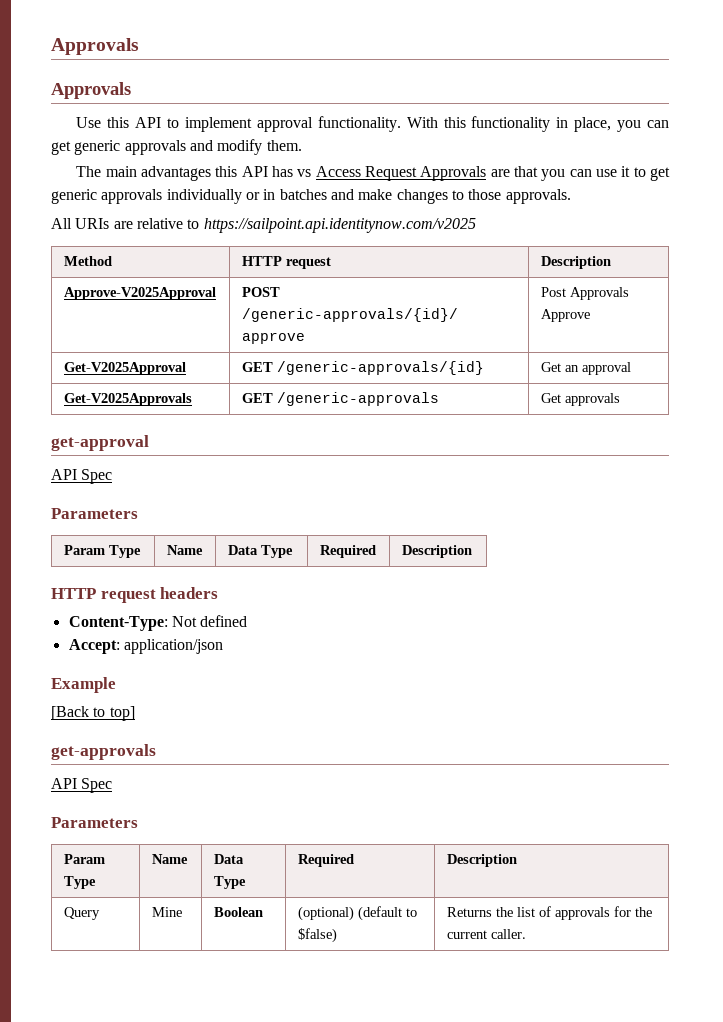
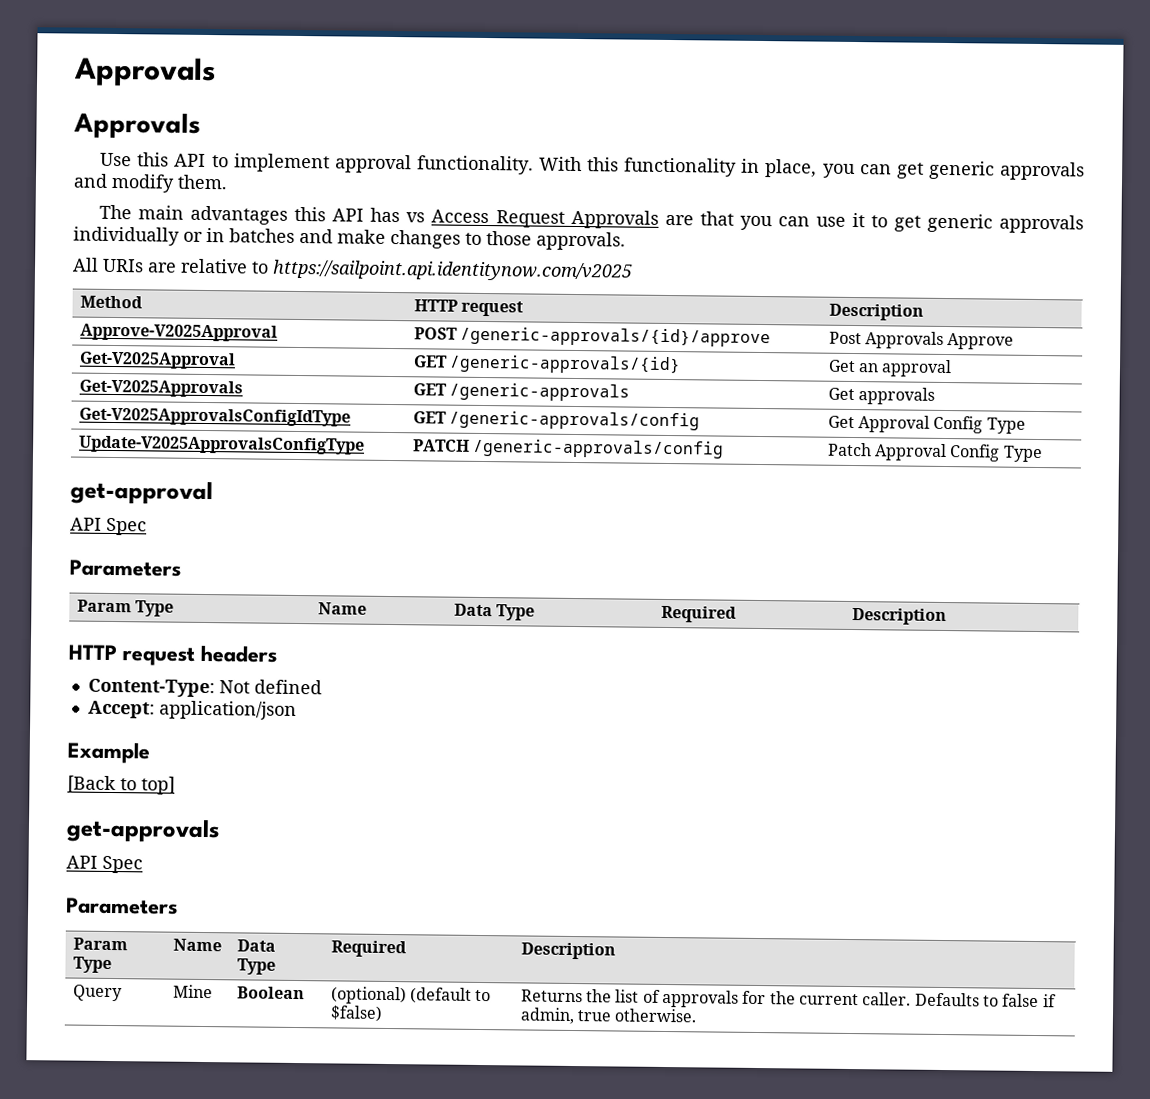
(620, 399) none -> [78,407,351,427] [412,410,701,431] [827,415,1026,434] [78,435,365,455] [412,438,725,459] [827,442,1043,463] // Get-V2025ApprovalsConfigIdType | GET /generic-approvals/config | Get Approval Config Type // Update-V2025ApprovalsConfigType | PATCH /generic-approvals/config | Patch Approval Config Type
(526, 934) none -> [914,992,1057,1008] [519,1007,698,1025] Defaults to false if admin, true otherwise.

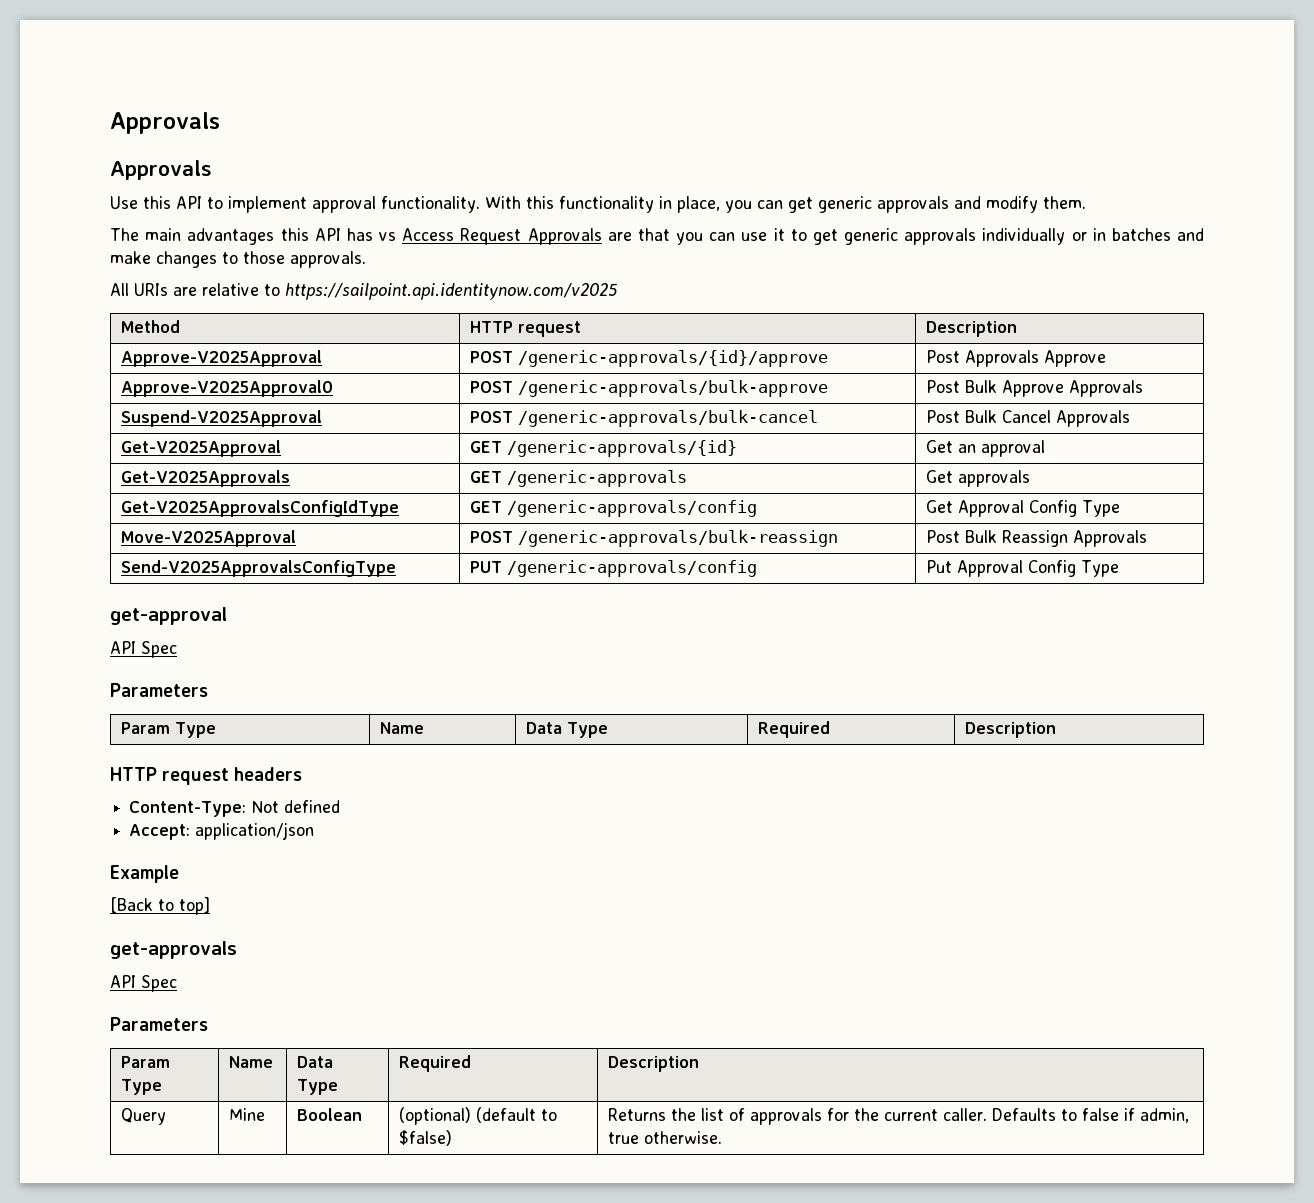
(1015, 341) none -> [121,380,334,397] [470,380,829,397] [926,380,1144,397] [121,410,323,427] [470,410,819,427] [926,410,1131,427] // Approve-V2025Approval0 | POST /generic-approvals/bulk-approve | Post Bulk Approve Approvals // Suspend-V2025Approval | POST /generic-approvals/bulk-cancel | Post Bulk Cancel Approvals
[78,435,365,455] [412,438,725,459] [827,442,872,457] Update-V2025ApprovalsConfigType | PATCH /generic-approvals/config | Patch -> [121,530,297,547] [470,530,839,547] [926,530,1148,547] [121,560,397,577] [470,560,758,577] [926,560,953,573] Move-V2025Approval | POST /generic-approvals/bulk-reassign | Post Bulk Reassign Approvals // Send-V2025ApprovalsConfigType | PUT /generic-approvals/config | Put

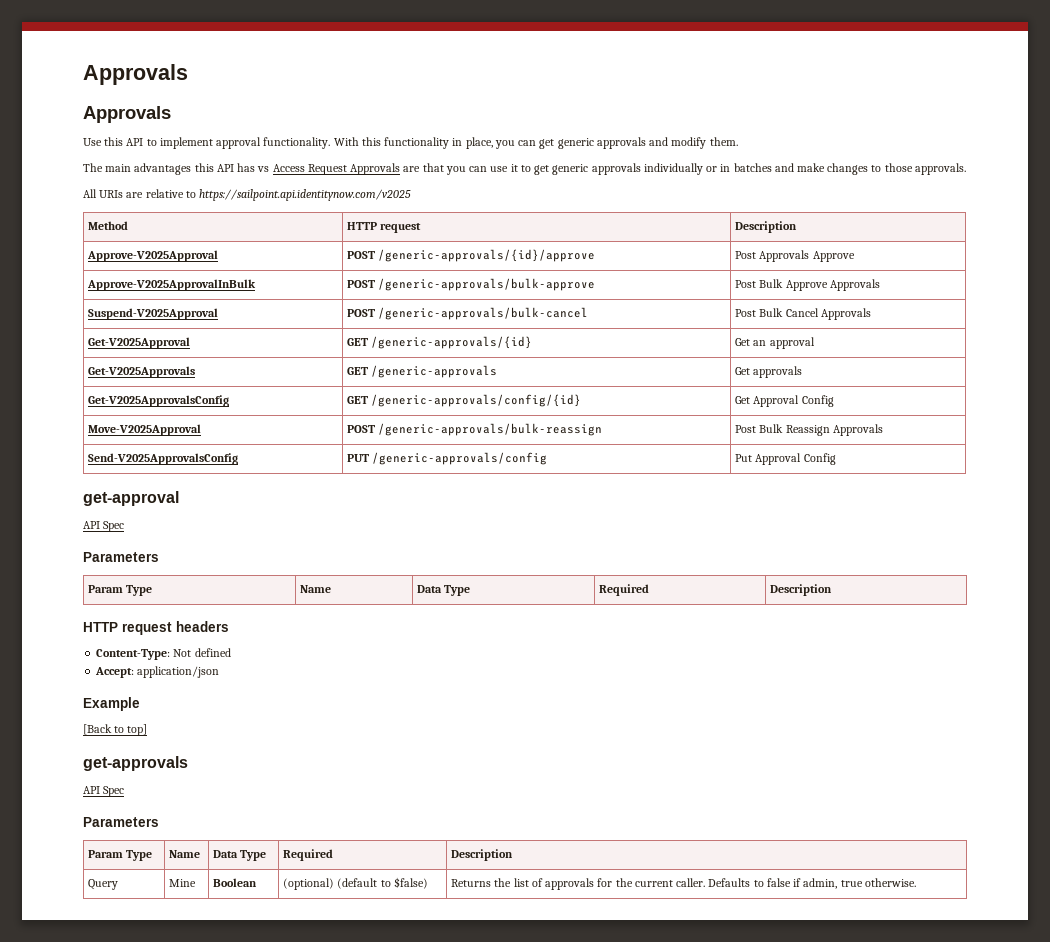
[121,380,334,397] Approve-V2025Approval0 -> [87,279,257,291] Approve-V2025ApprovalInBulk
[121,500,400,517] [470,500,758,517] Get-V2025ApprovalsConfigIdType | GET /generic-approvals/config -> [88,395,230,407] [347,394,582,407] Get-V2025ApprovalsConfig | GET /generic-approvals/config/{id}
[1082,500,1121,517] Type -> (834, 401) none
[121,560,397,577] Send-V2025ApprovalsConfigType -> [88,453,239,465] Send-V2025ApprovalsConfig
[1081,560,1120,577] Type -> (836, 459) none

